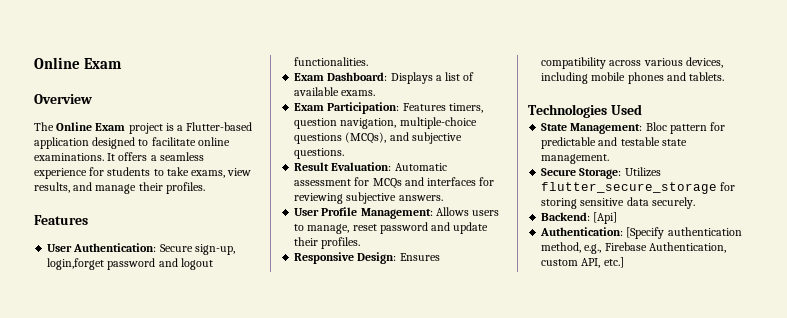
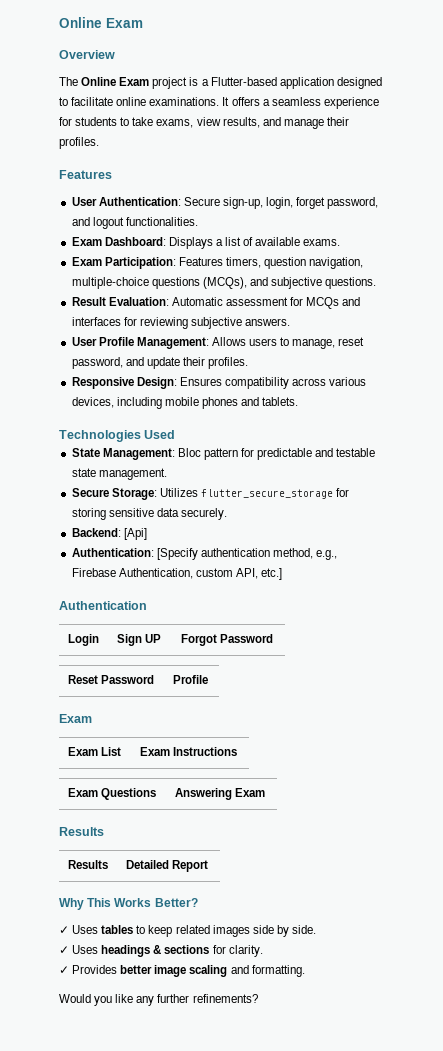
[47,258,156,270] login,forget password -> [266,197,379,209] login, forget password,
[379,222,428,234] password -> [71,357,123,369] password,
(624, 262) none -> [59,601,147,610] [67,634,99,646] [116,634,162,646] [180,634,274,646] [67,675,155,684] [172,675,208,684] [59,714,92,723] [67,747,122,756] [139,747,238,756] [67,788,157,800] [174,788,266,800] [59,827,104,836] [67,860,108,869] [125,860,209,872] [59,898,198,910] [59,925,316,937] [59,945,263,957] [59,965,305,977] [59,994,258,1006] // Authentication // Login | Sign UP | Forgot Password // Reset Password | Profile // Exam // Exam List | Exam Instructions // Exam Questions | Answering Exam // Results // Results | Detailed Report // Why This Works Better? // ✓ Uses tables to keep related images side by side. // ✓ Uses headings & sections for clarity. // ✓ Provides better image scaling and formatting. // Would you like any further refinements?

